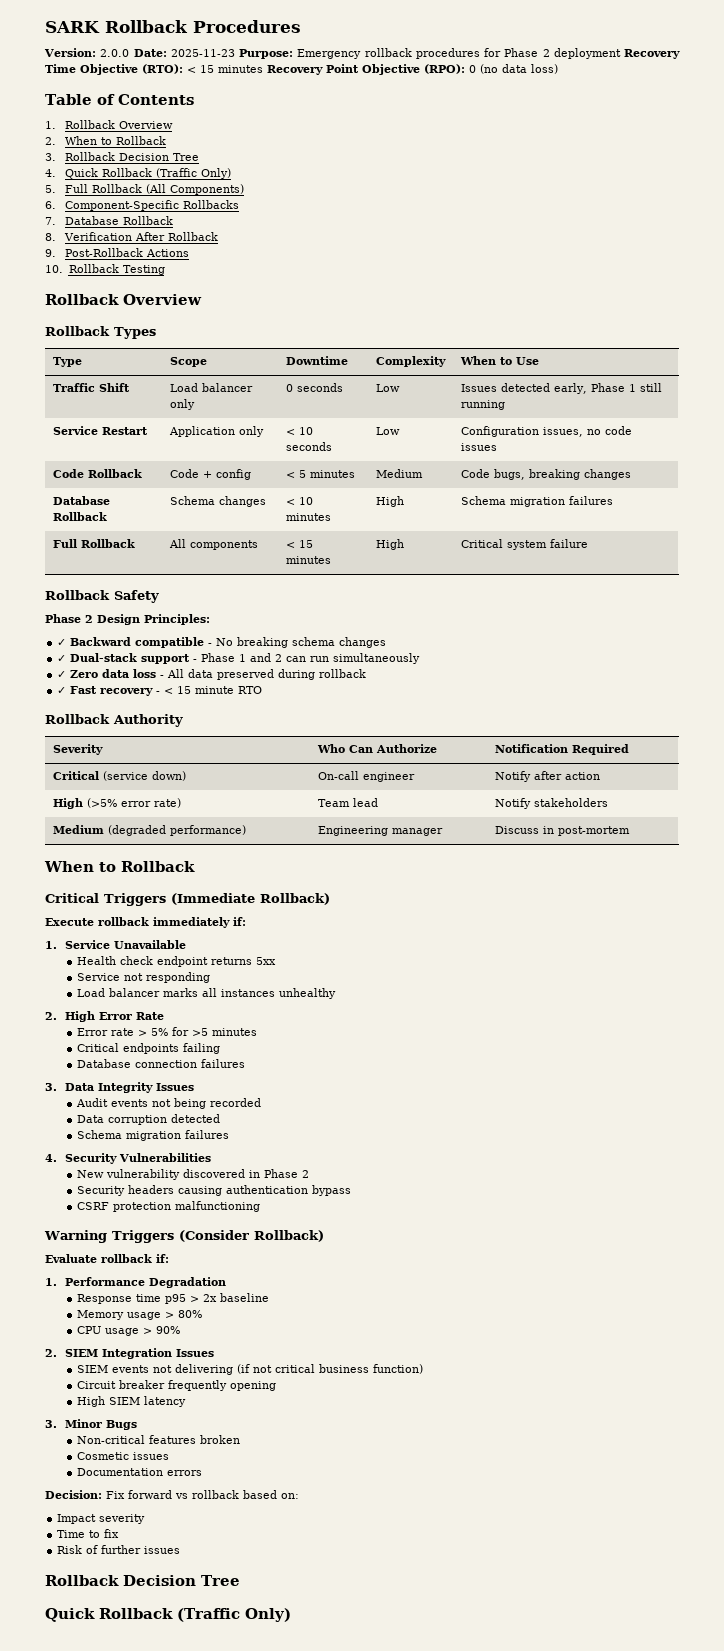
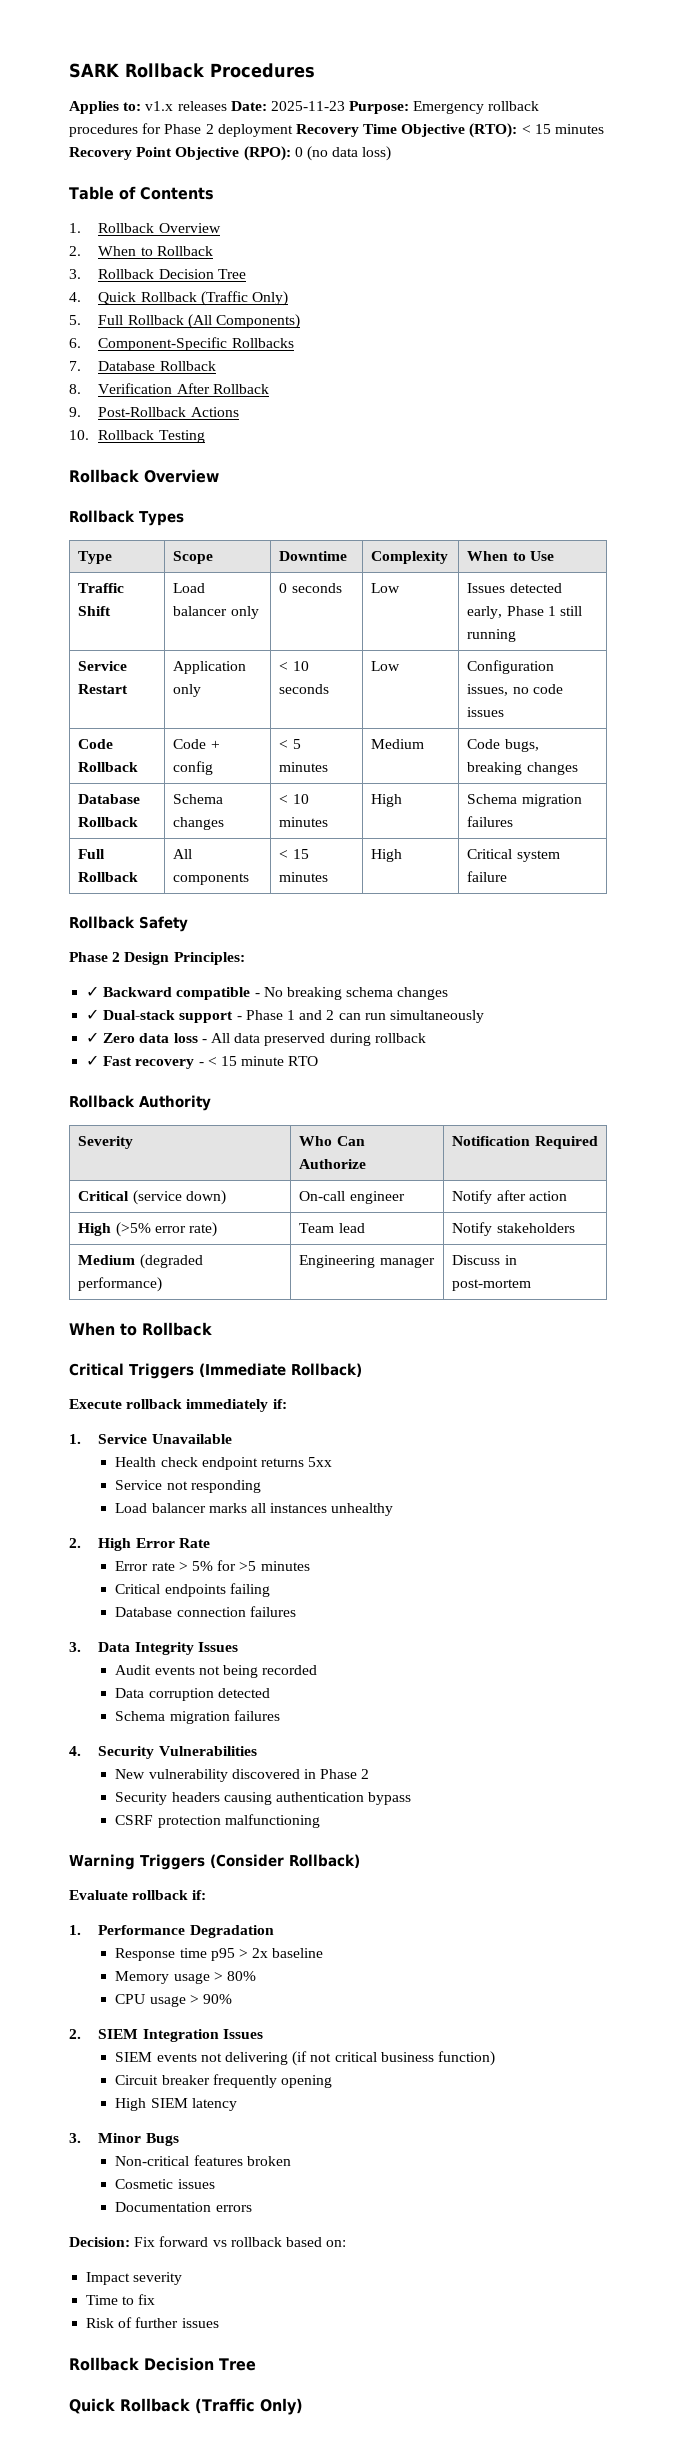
[44,48,130,57] Version: 2.0.0 -> [69,101,227,114] Applies to: v1.x releases

